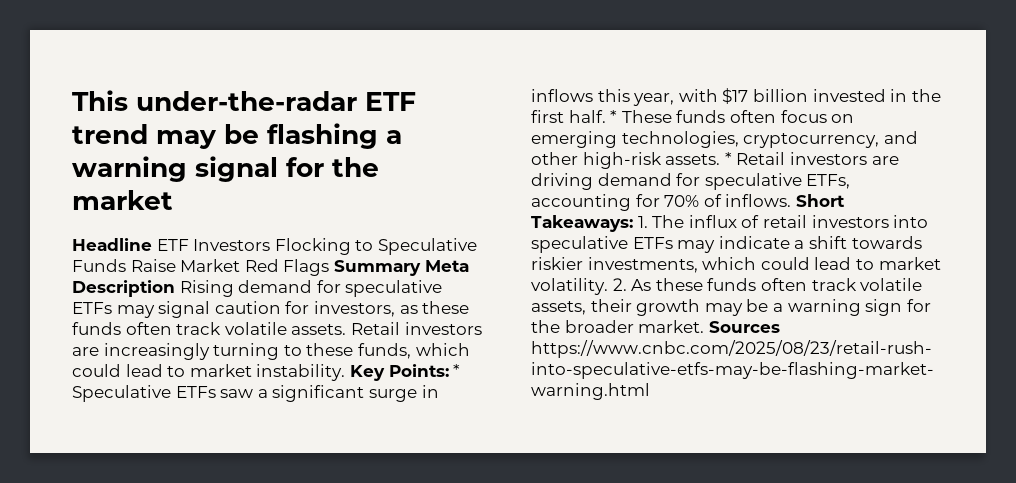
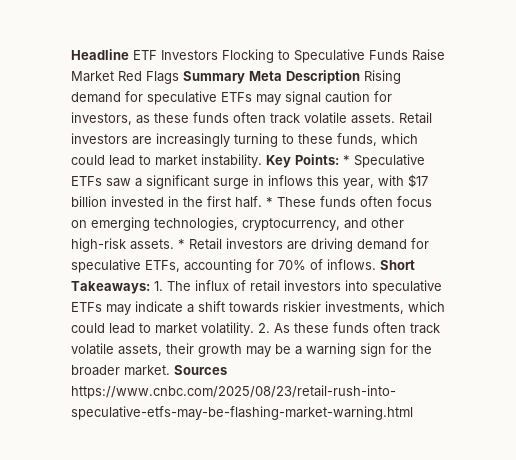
[72,90,416,111] [72,123,402,149] [72,156,379,182] [72,190,173,210] This under-the-radar ETF trend may be flashing a warning signal for the market // -> (71, 54) none

